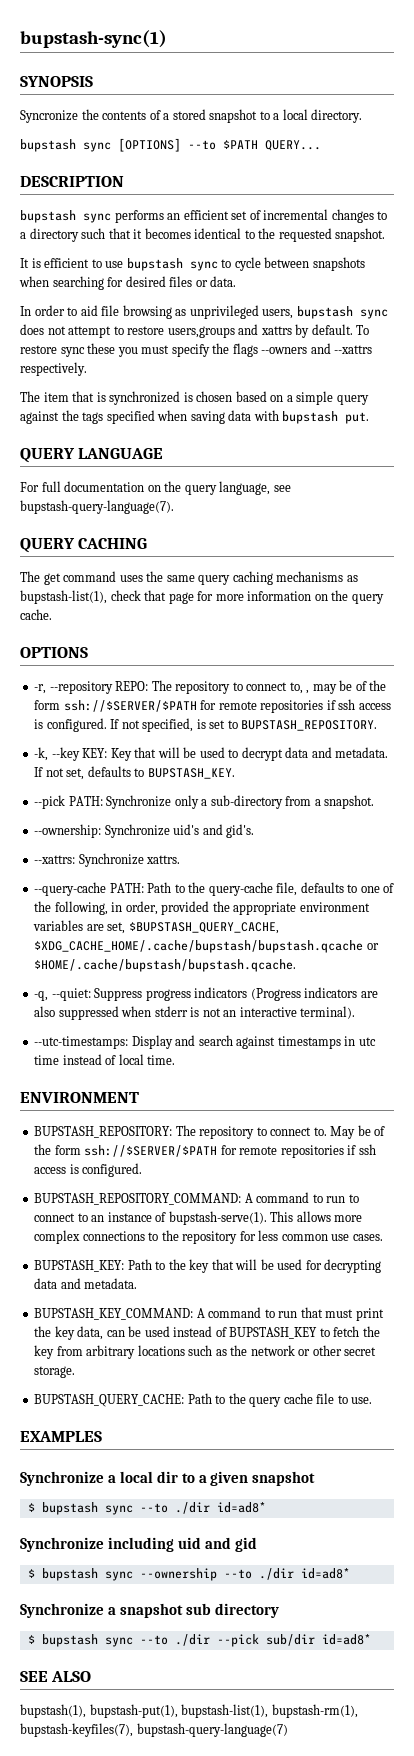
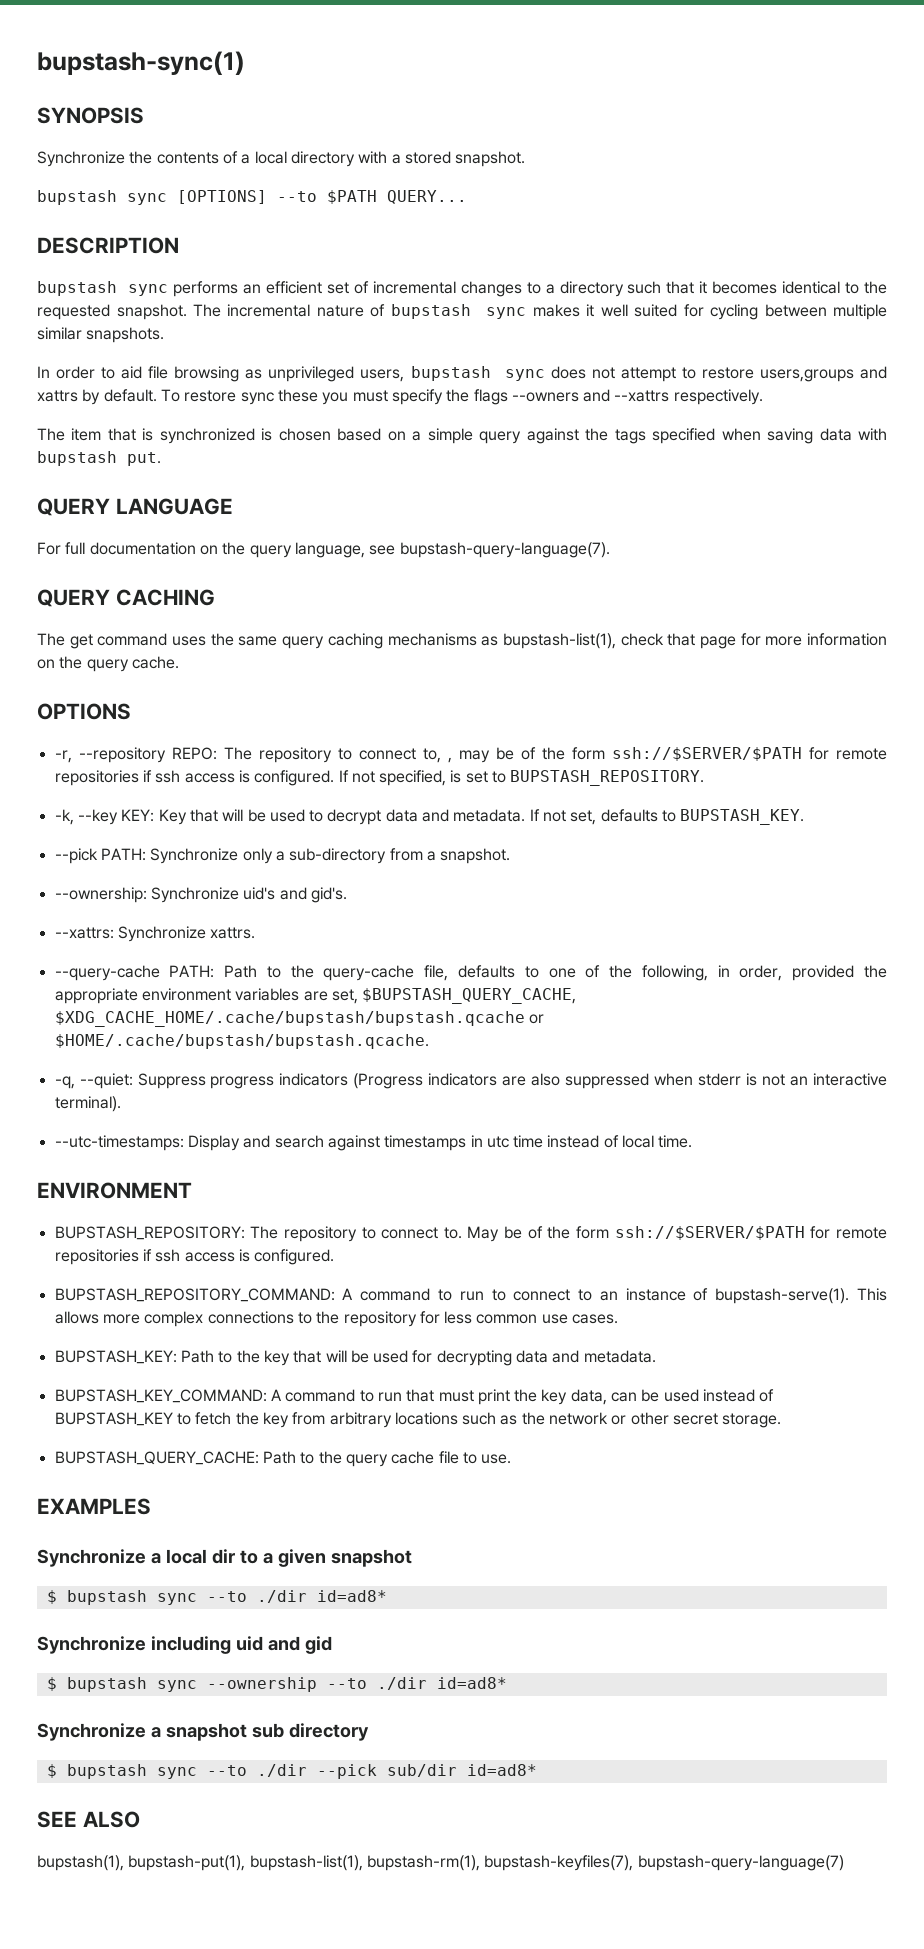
[20,110,78,123] Syncronize -> [37,151,125,167] Synchronize
[172,109,363,123] stored snapshot to a local directory. -> [254,151,526,167] local directory with a stored snapshot.
[20,257,365,271] [19,276,237,290] // It is efficient to use bupstash sync to cycle between snapshots when searching for desired files or data. -> [192,304,888,320] [37,327,165,343] The incremental nature of bupstash sync makes it well suited for cycling between multiple similar snapshots.

